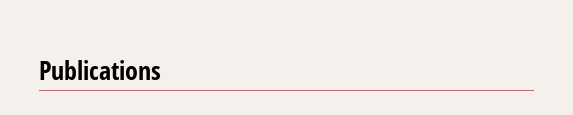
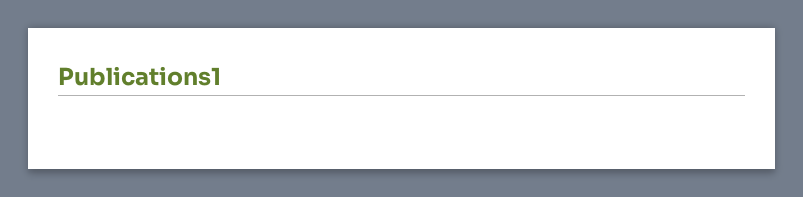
[39,60,161,80] Publications -> [58,66,221,86] Publications1

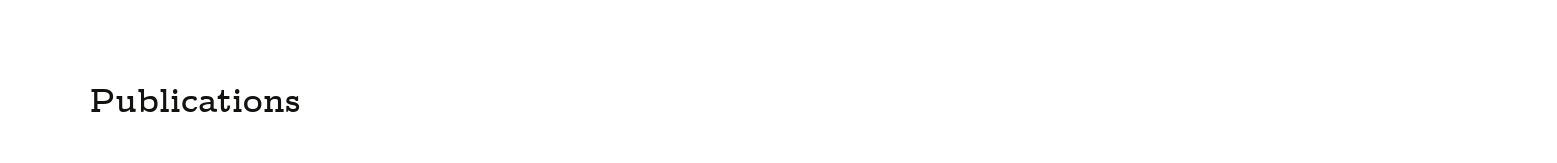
[58,66,221,86] Publications1 -> [89,89,300,112] Publications

